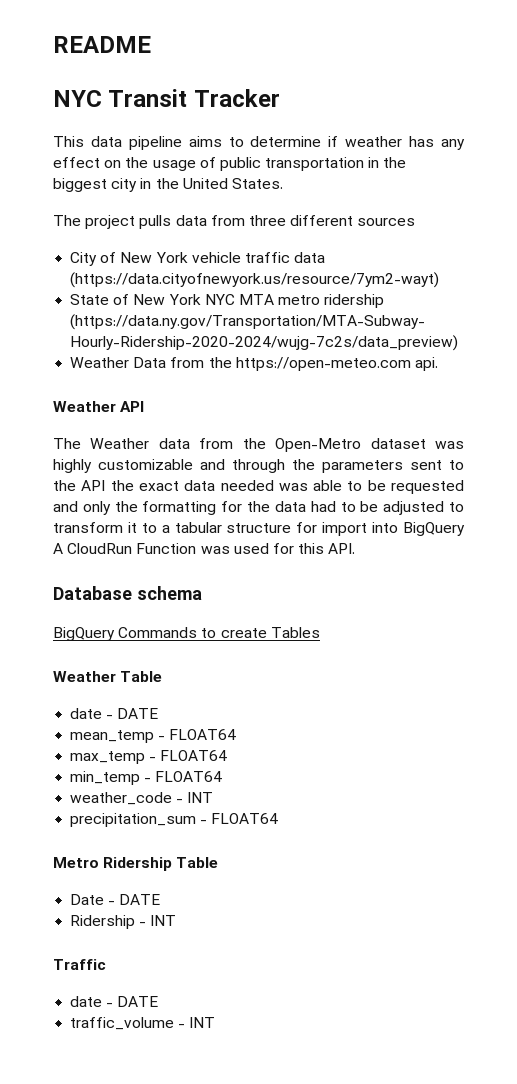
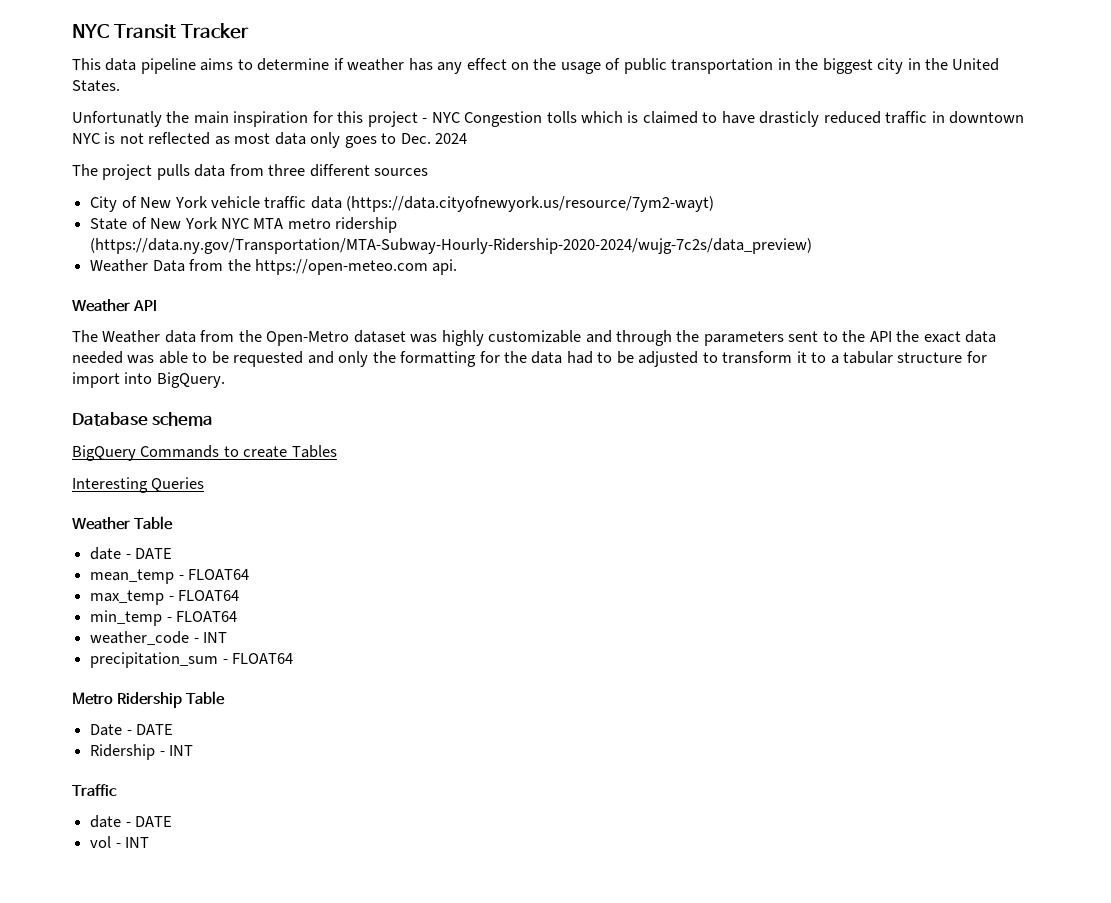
[53,36,151,53] README // -> (72, 31) none
(283, 183) none -> [72,111,1025,127] [72,132,468,148] // Unfortunatly the main inspiration for this project - NYC Congestion tolls which is claimed to have drasticly reduced traffic in downtown NYC is not reflected as most data only goes to Dec. 2024
[403,522,466,536] [53,543,356,554] BigQuery A CloudRun Function was used for this API. -> [156,372,225,388] BigQuery.
(320, 632) none -> [72,477,205,493] // Interesting Queries
[70,1017,175,1030] traffic_volume -> [90,836,112,848] vol

